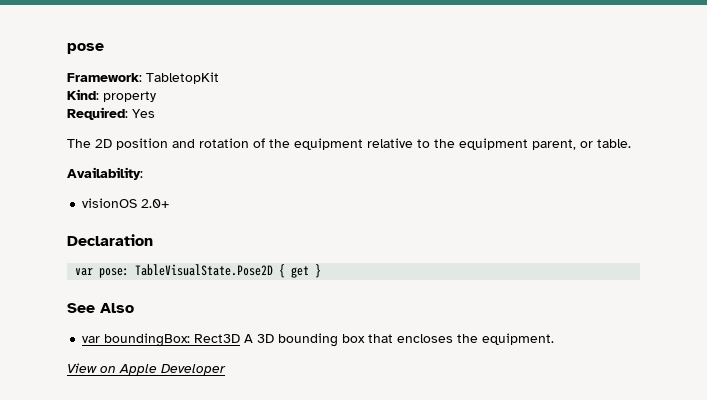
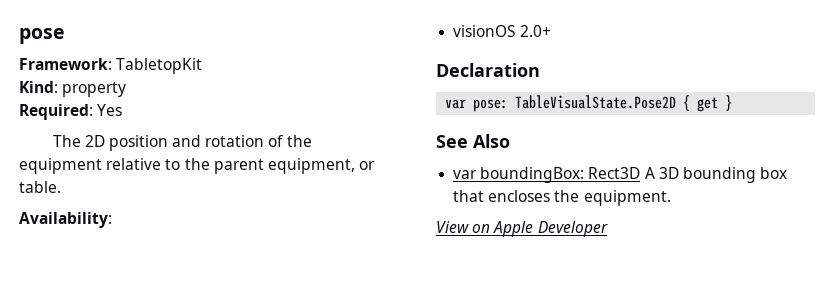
[459,138,576,150] equipment parent, -> [213,158,355,174] parent equipment,

